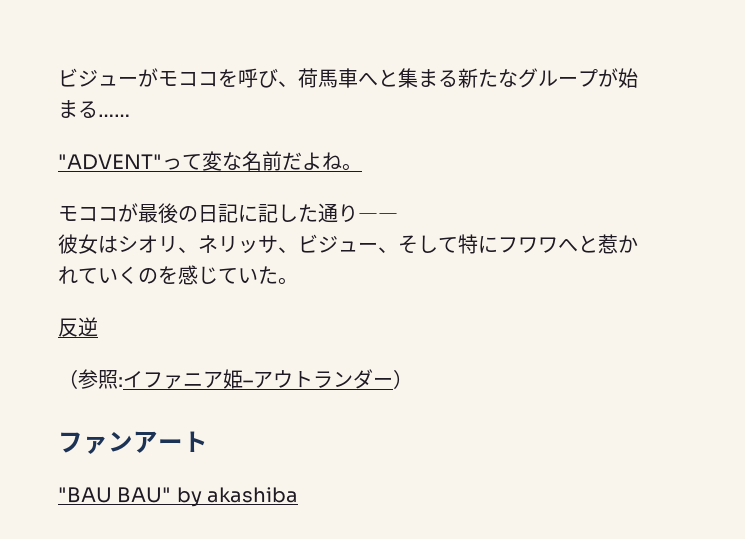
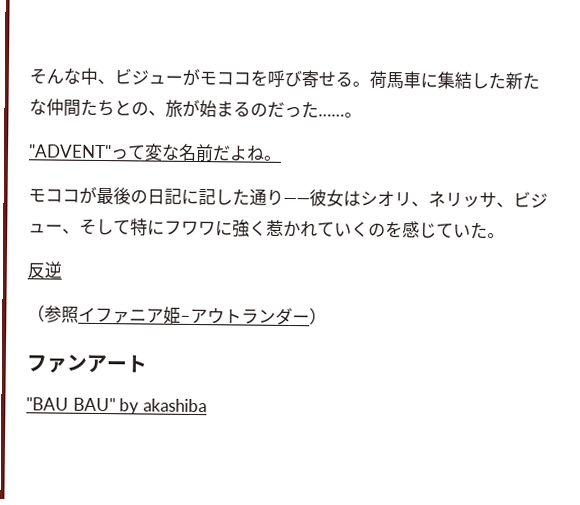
(58, 77) none -> [29,67,115,85] そんな中、
[278,68,638,88] [58,100,98,118] 、荷馬車へと集まる新たなグループが始まる -> [301,70,540,90] [29,98,319,119] 寄せる。荷馬車に集結した新たな仲間たちとの、旅が始まるのだった
(130, 115) none -> [344,112,362,118] 。
(398, 217) // -> (310, 201) none
[558,235,598,253] へと -> [215,219,267,238] に強く
[118,377,123,387] : -> (79, 314) none

